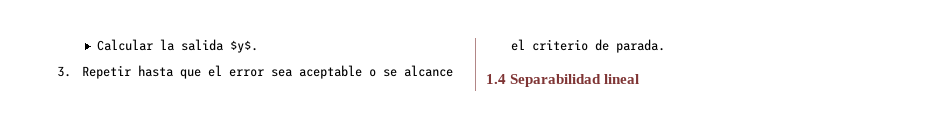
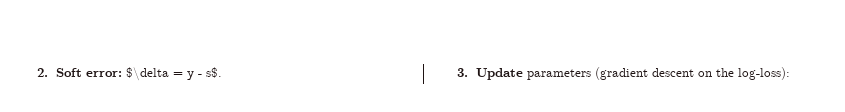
[96,39,258,53] [57,65,454,79] [511,39,666,53] [486,74,640,87] Calcular la salida $y$. // 3. Repetir hasta que el error sea aceptable o se alcance el criterio de parada. // 1.4 Separabilidad lineal -> [36,67,223,81] [456,67,791,80] 2. Soft error: $\delta = y - s$. // 3. Update parameters (gradient descent on the log-loss):

